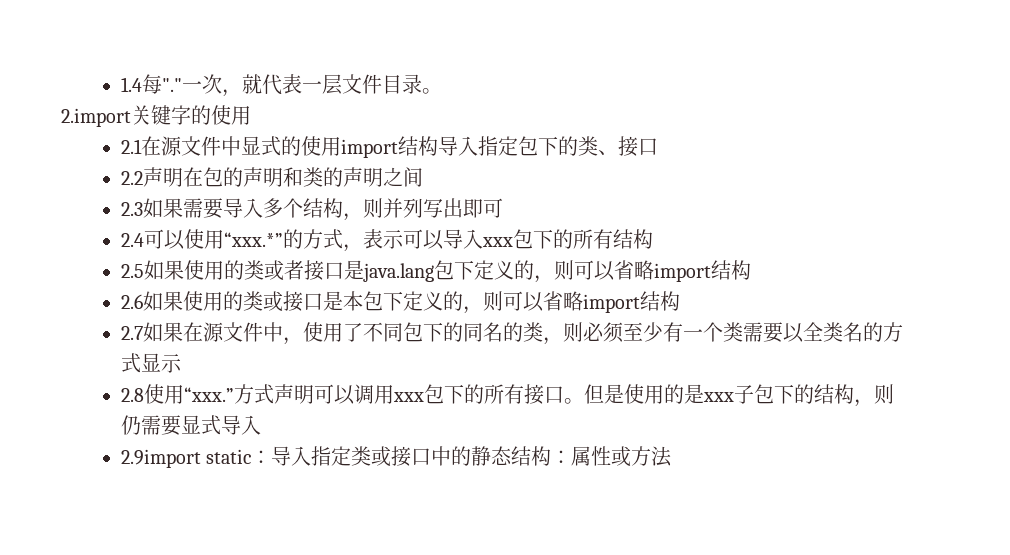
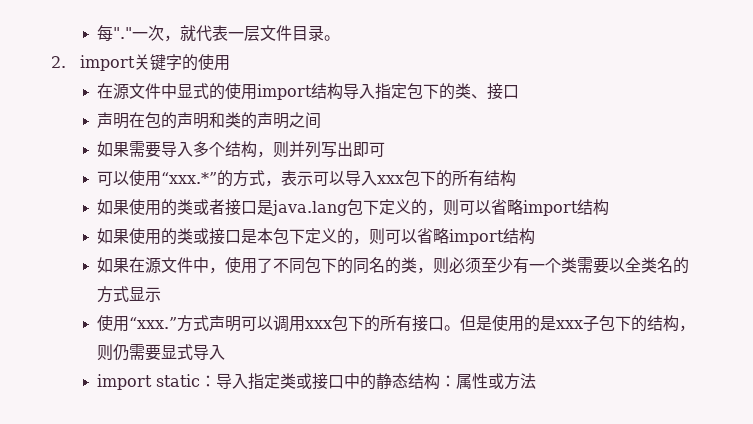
[120,77,142,92] 1.4 -> (97, 33) none
[61,108,131,127] 2.import -> [51,55,135,71] 2. import
[120,139,142,154] 2.1 -> (230, 63) none
[120,171,143,185] 2.2 -> (520, 92) none
[120,202,143,216] 2.3 -> (322, 120) none
[120,233,144,247] 2.4 -> (386, 149) none
[120,264,144,278] 2.5 -> (517, 178) none
[120,294,143,309] 2.6 -> (610, 207) none
[120,326,143,340] 2.7 -> (536, 236) none
[120,388,144,402] 2.8 -> (162, 294) none
[120,449,201,468] 2.9import -> [97,374,153,390] import

